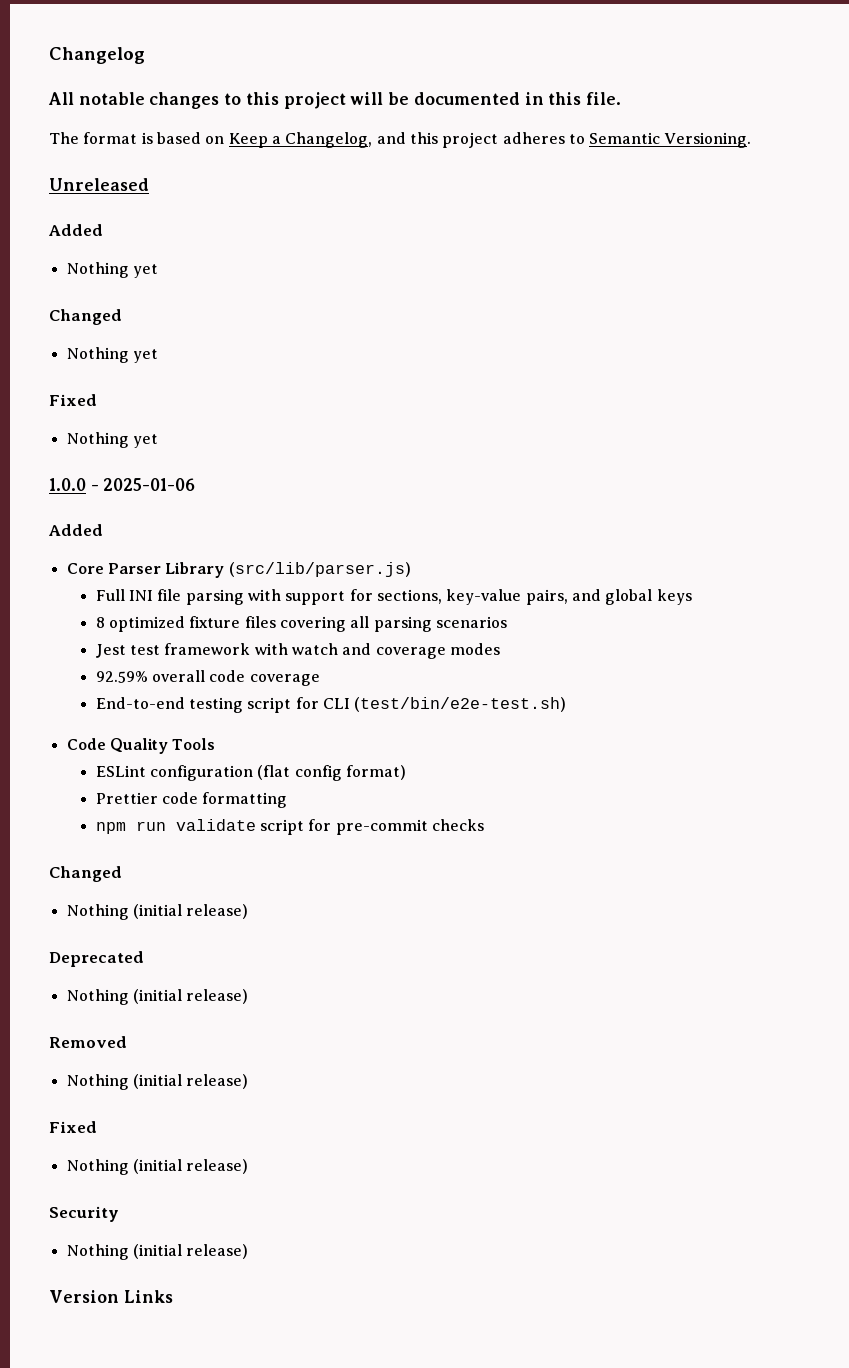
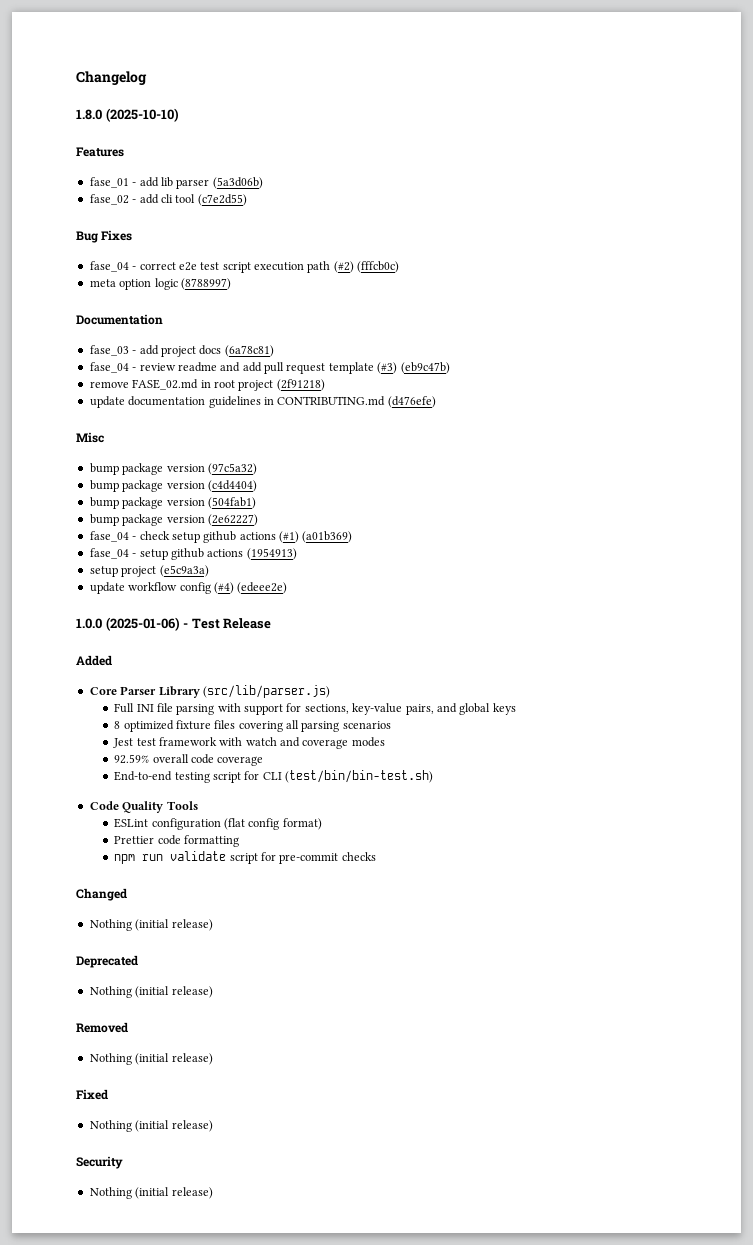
[48,92,621,109] [49,132,752,148] [49,178,149,191] [48,224,103,236] [66,262,158,278] [49,309,122,325] [66,347,158,363] [49,394,97,406] [66,432,158,448] [49,478,196,491] All notable changes to this project will be documented in this file. // The format is based on Keep a Changelog, and this project adheres to Semantic Versioning. // Unreleased // Added // Nothing yet // Changed // Nothing yet // Fixed // Nothing yet // 1.0.0 - 2025-01-06 -> [76,108,179,122] [76,147,124,157] [89,177,263,189] [89,194,247,206] [76,230,133,243] [89,261,400,273] [89,278,231,290] [76,314,163,325] [89,345,274,357] [89,362,450,374] [89,379,325,391] [89,396,436,408] [76,432,104,443] [89,463,257,475] [89,480,257,492] [89,497,256,509] [89,514,258,526] [89,531,353,543] [89,548,297,560] [89,565,209,577] [89,582,288,594] [76,617,272,631] 1.8.0 (2025-10-10) // Features // fase_01 - add lib parser (5a3d06b) // fase_02 - add cli tool (c7e2d55) // Bug Fixes // fase_04 - correct e2e test script execution path (#2) (fffcb0c) // meta option logic (8788997) // Documentation // fase_03 - add project docs (6a78c81) // fase_04 - review readme and add pull request template (#3) (eb9c47b) // remove FASE_02.md in root project (2f91218) // update documentation guidelines in CONTRIBUTING.md (d476efe) // Misc // bump package version (97c5a32) // bump package version (c4d4404) // bump package version (504fab1) // bump package version (2e62227) // fase_04 - check setup github actions (#1) (a01b369) // fase_04 - setup github actions (1954913) // setup project (e5c9a3a) // update workflow config (#4) (edeee2e) // 1.0.0 (2025-01-06) - Test Release
[354,697,567,712] (test/bin/e2e-test.sh) -> [285,770,434,783] (test/bin/bin-test.sh)
[49,1290,173,1303] // Version Links -> (213, 1193) none

